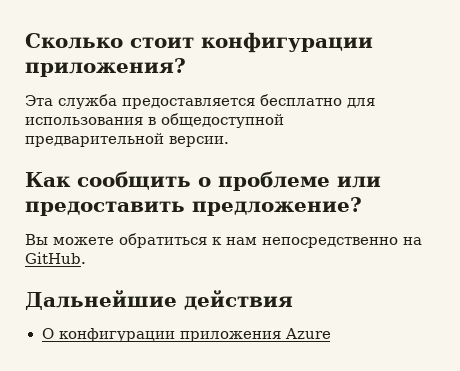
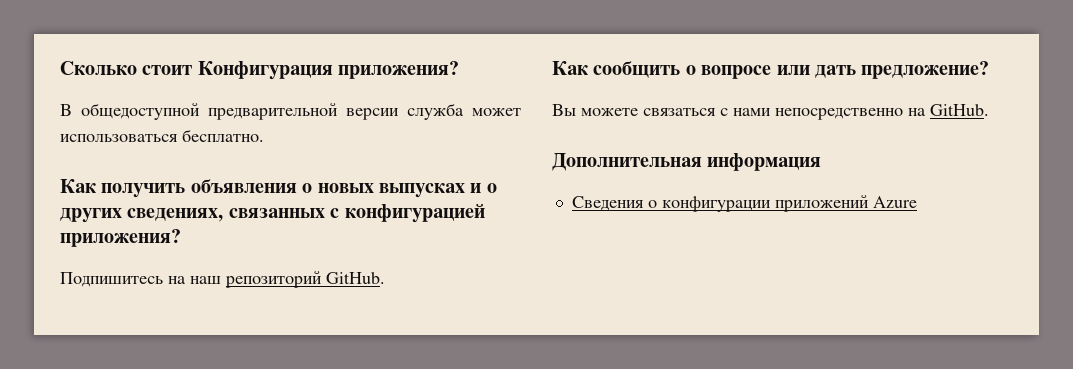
[201,32,373,53] [25,58,186,77] [25,94,375,109] [25,113,284,128] [25,133,229,147] конфигурации приложения? // Эта служба предоставляется бесплатно для использования в общедоступной предварительной версии. -> [197,61,460,80] [60,103,521,120] [60,129,264,142] [60,179,497,198] [60,204,485,223] [60,229,181,247] [60,271,385,288] Конфигурация приложения? // В общедоступной предварительной версии служба может использоваться бесплатно. // Как получить объявления о новых выпусках и о других сведениях, связанных с конфигурацией приложения? // Подпишитесь на наш репозиторий GitHub.
[218,171,381,191] [25,201,185,216] проблеме или предоставить -> [701,65,856,79] вопросе или дать
[119,233,257,248] обратиться к нам -> [643,108,771,116] связаться с нами
[25,290,293,310] [41,328,281,342] Дальнейшие действия // О конфигурации приложения -> [552,153,822,171] [571,195,869,212] Дополнительная информация // Сведения о конфигурации приложений

